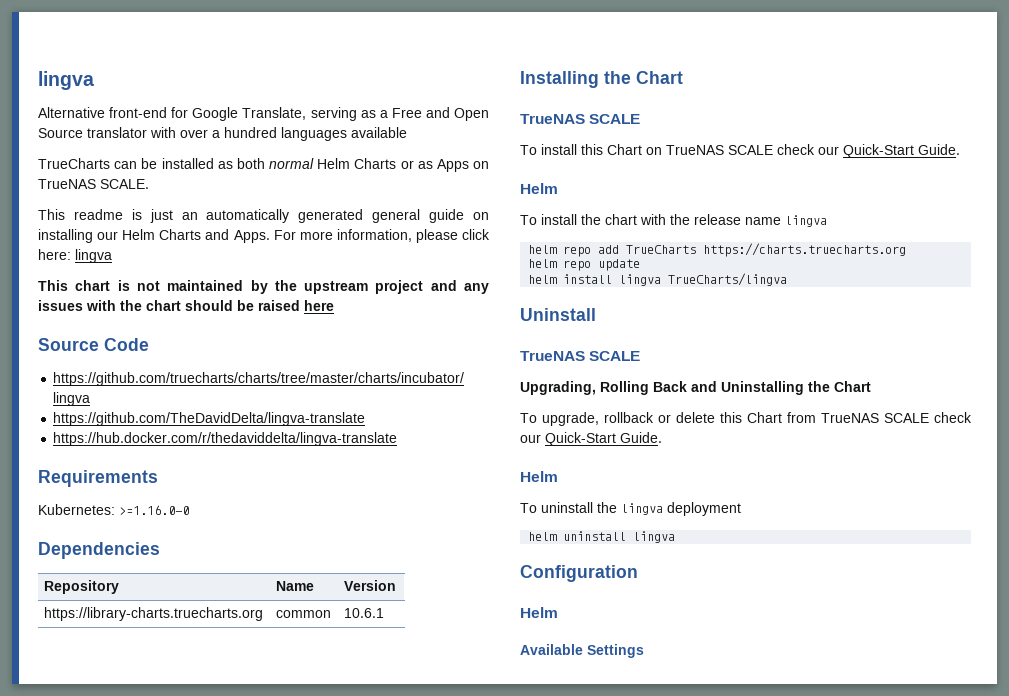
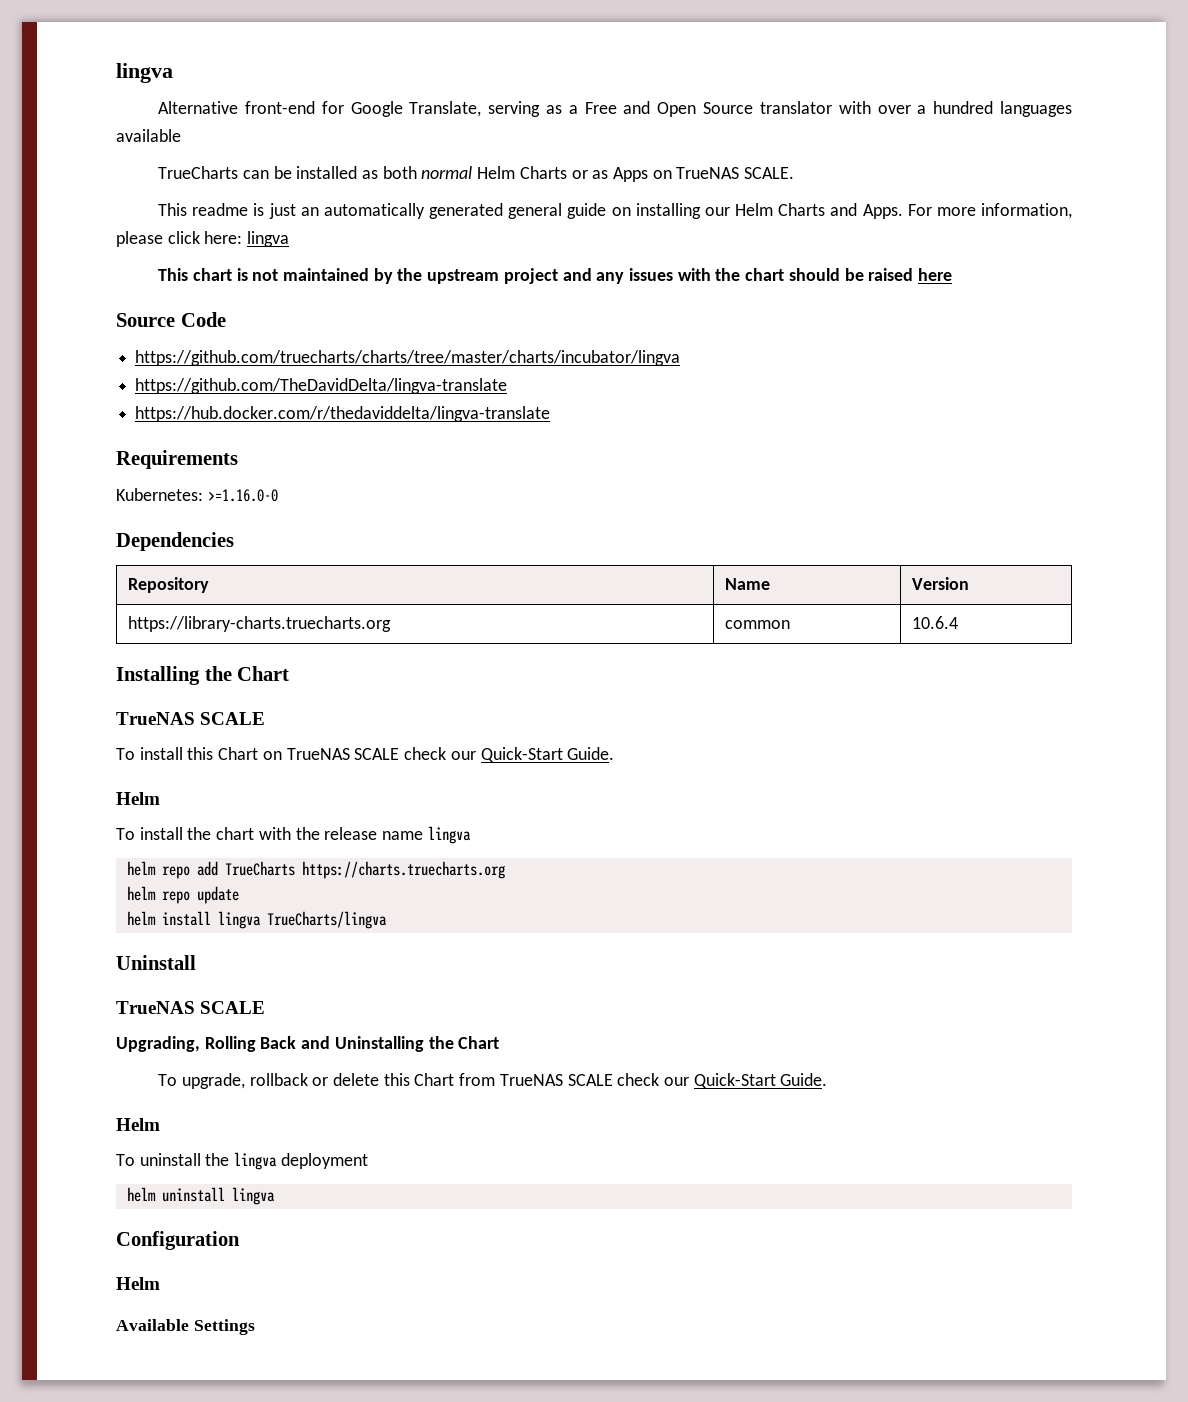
[344,608,385,618] 10.6.1 -> [911,616,958,629] 10.6.4

